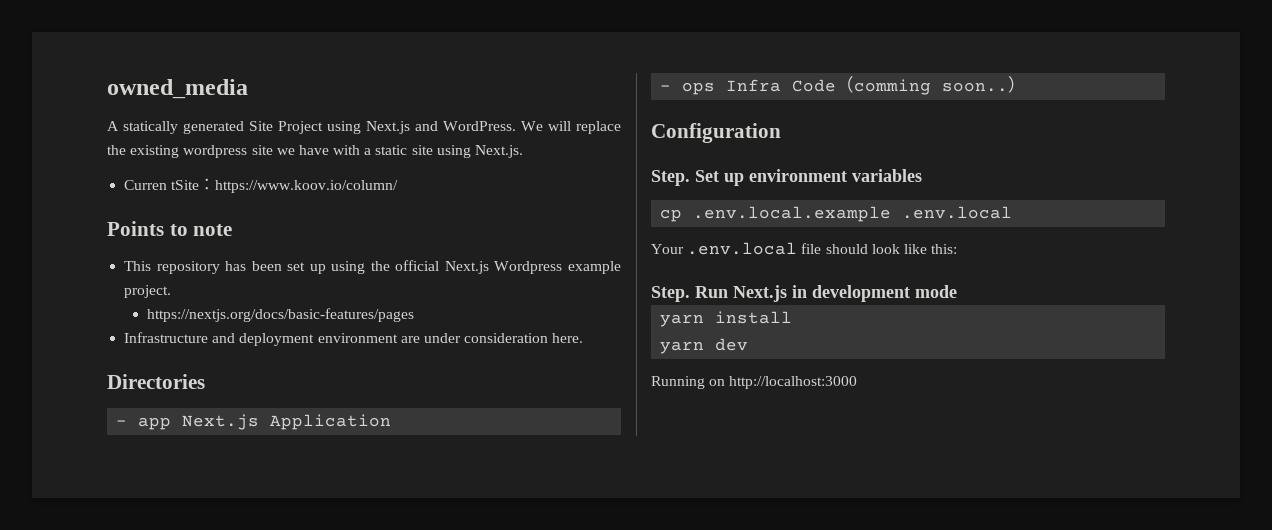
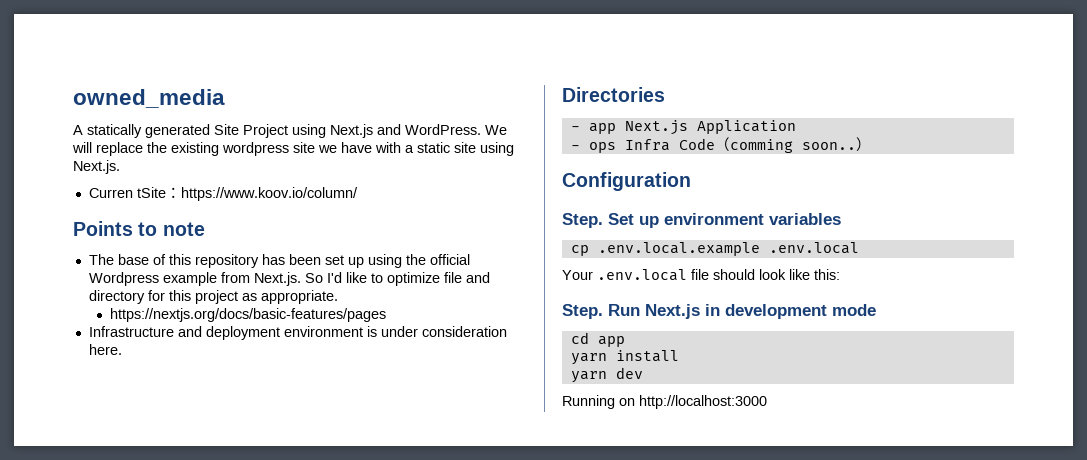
[124,261,152,271] This -> [88,254,191,265] The base of this
[444,261,489,274] Next.js -> (470, 259) none
[124,285,172,298] project. -> [220,272,490,286] [88,290,338,304] from Next.js. So I'd like to optimize file and directory for this project as appropriate.
[400,336,420,343] are -> [366,326,377,337] is
(957, 291) none -> [570,332,625,347] // cd app

